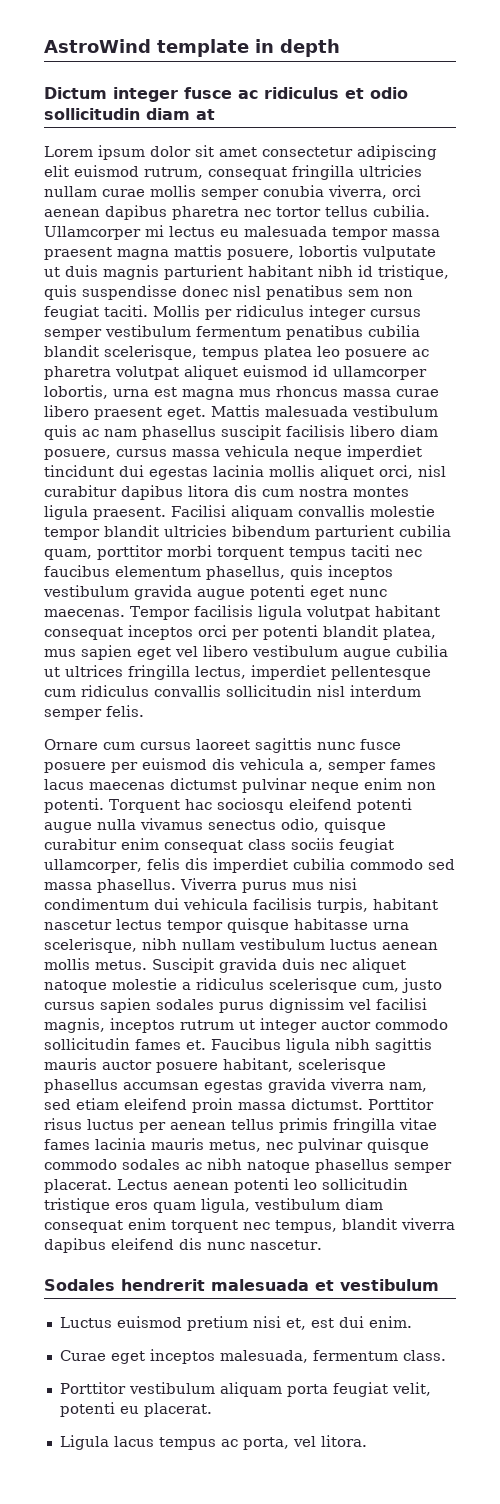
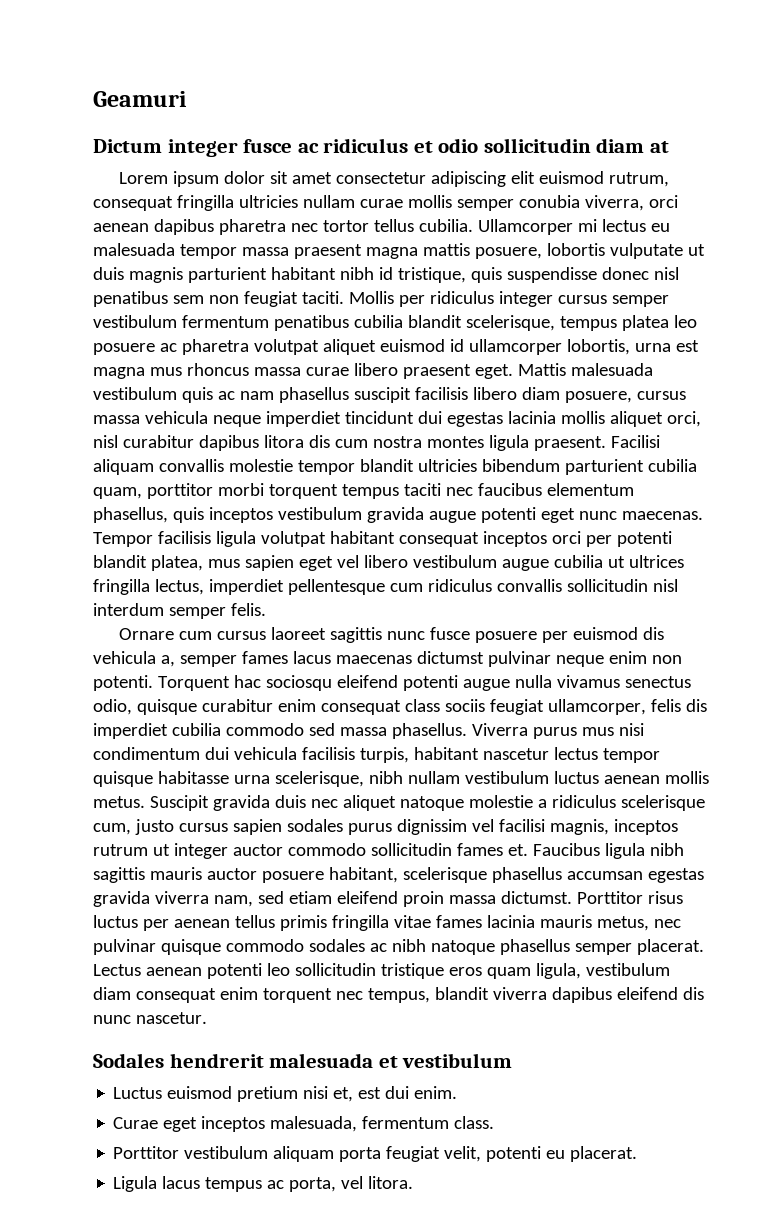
[44,39,340,57] AstroWind template in depth -> [93,91,187,107] Geamuri

